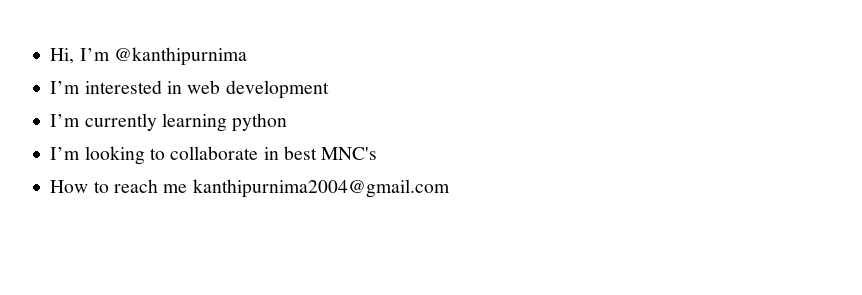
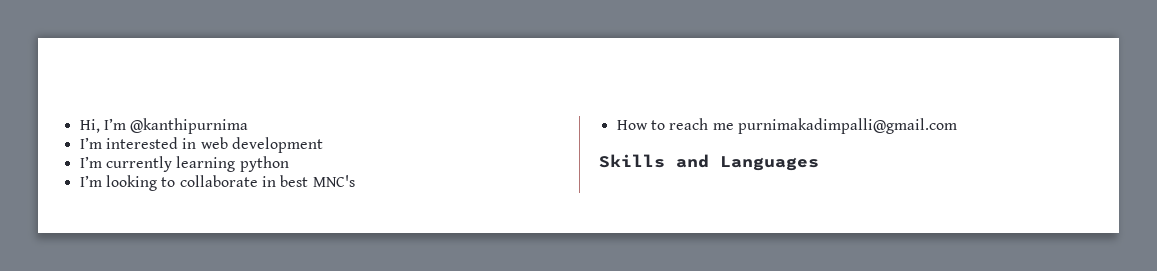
[192,179,450,198] kanthipurnima2004@gmail.com -> [737,118,957,134] [599,154,819,171] purnimakadimpalli@gmail.com // Skills and Languages

